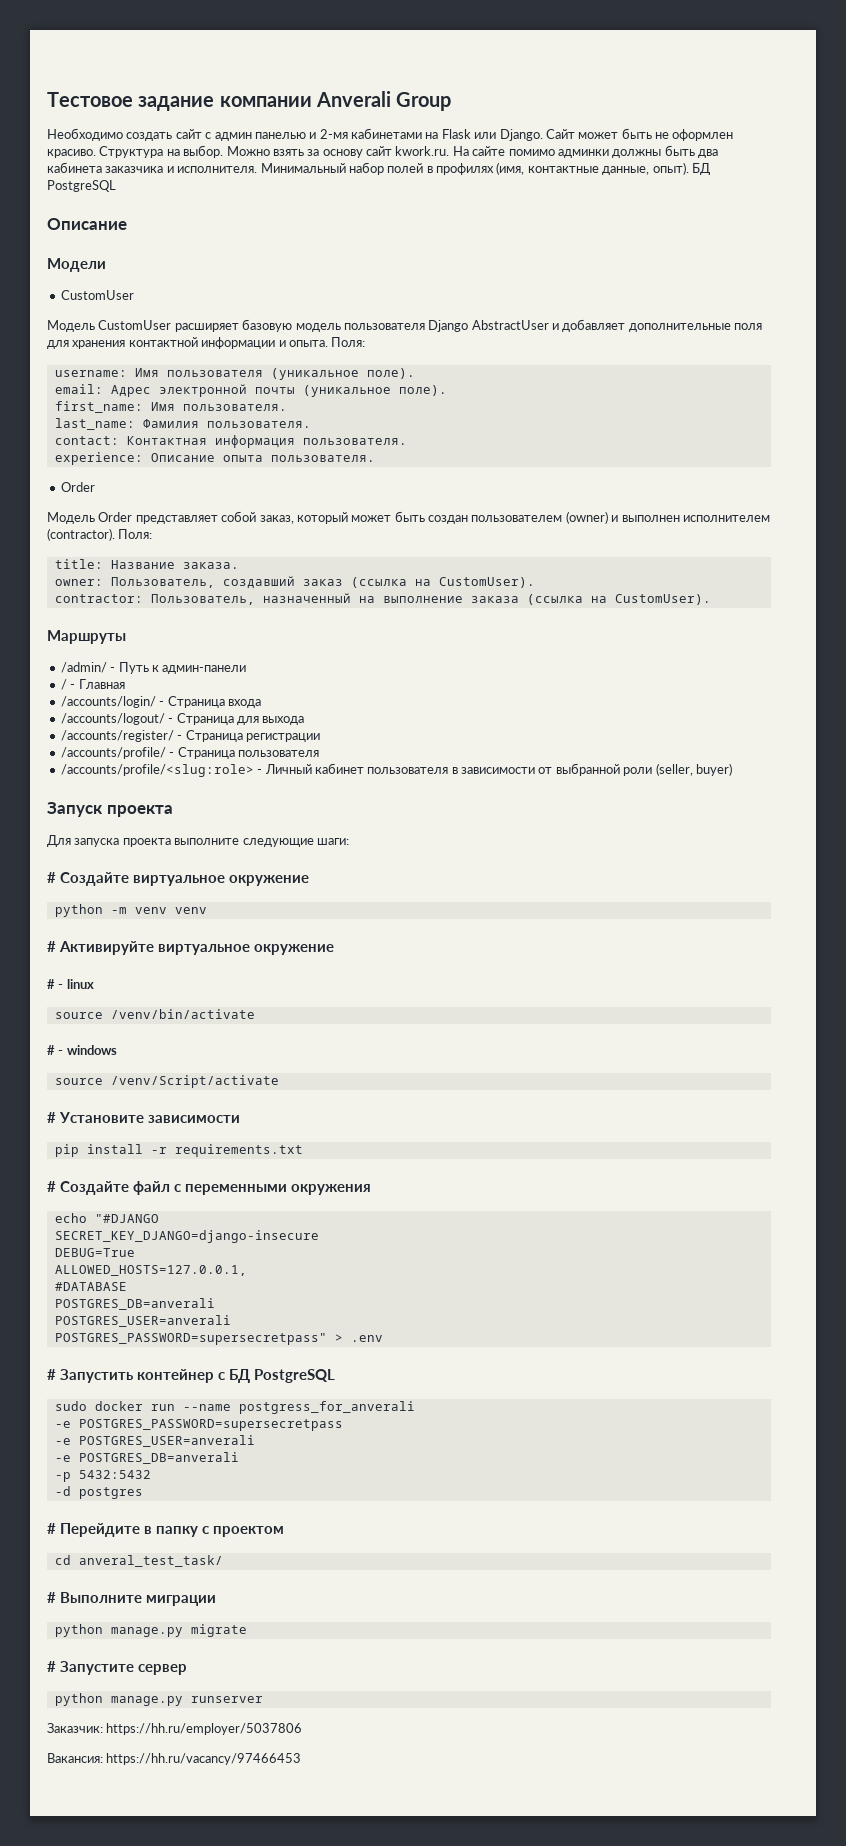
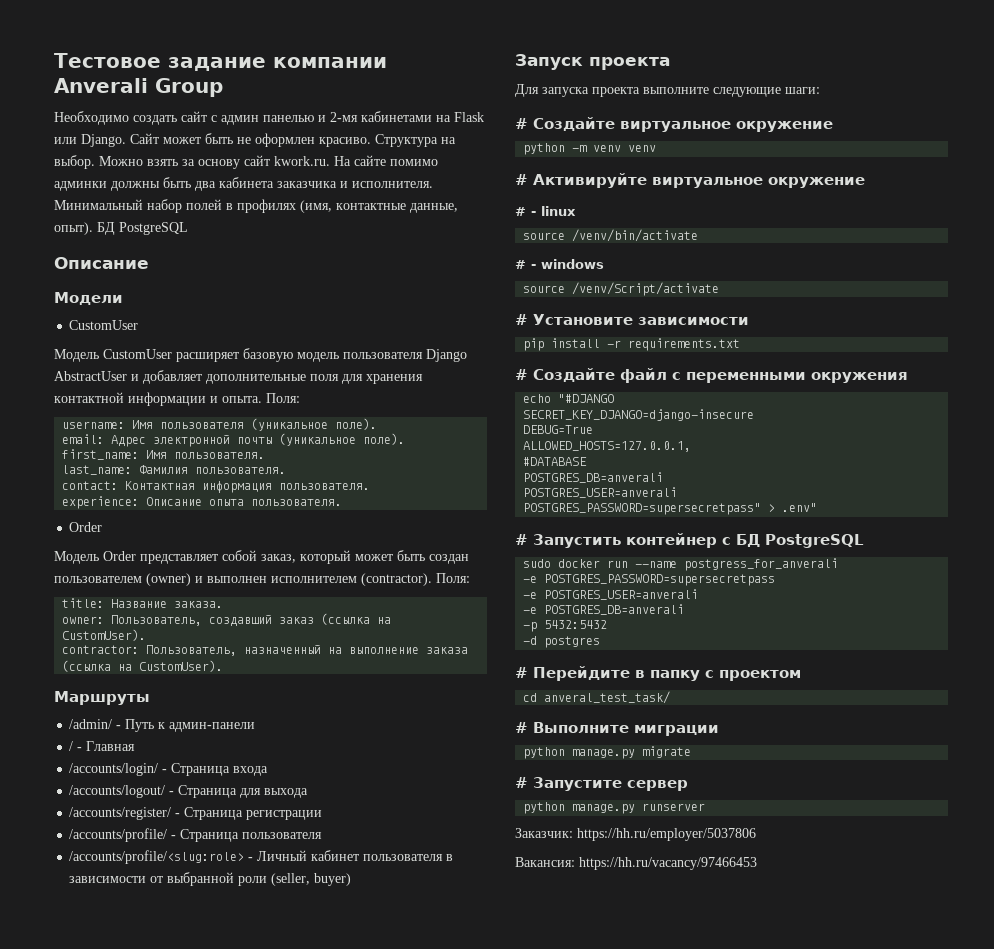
[350,1335,383,1342] .env -> [782,503,818,512] .env"

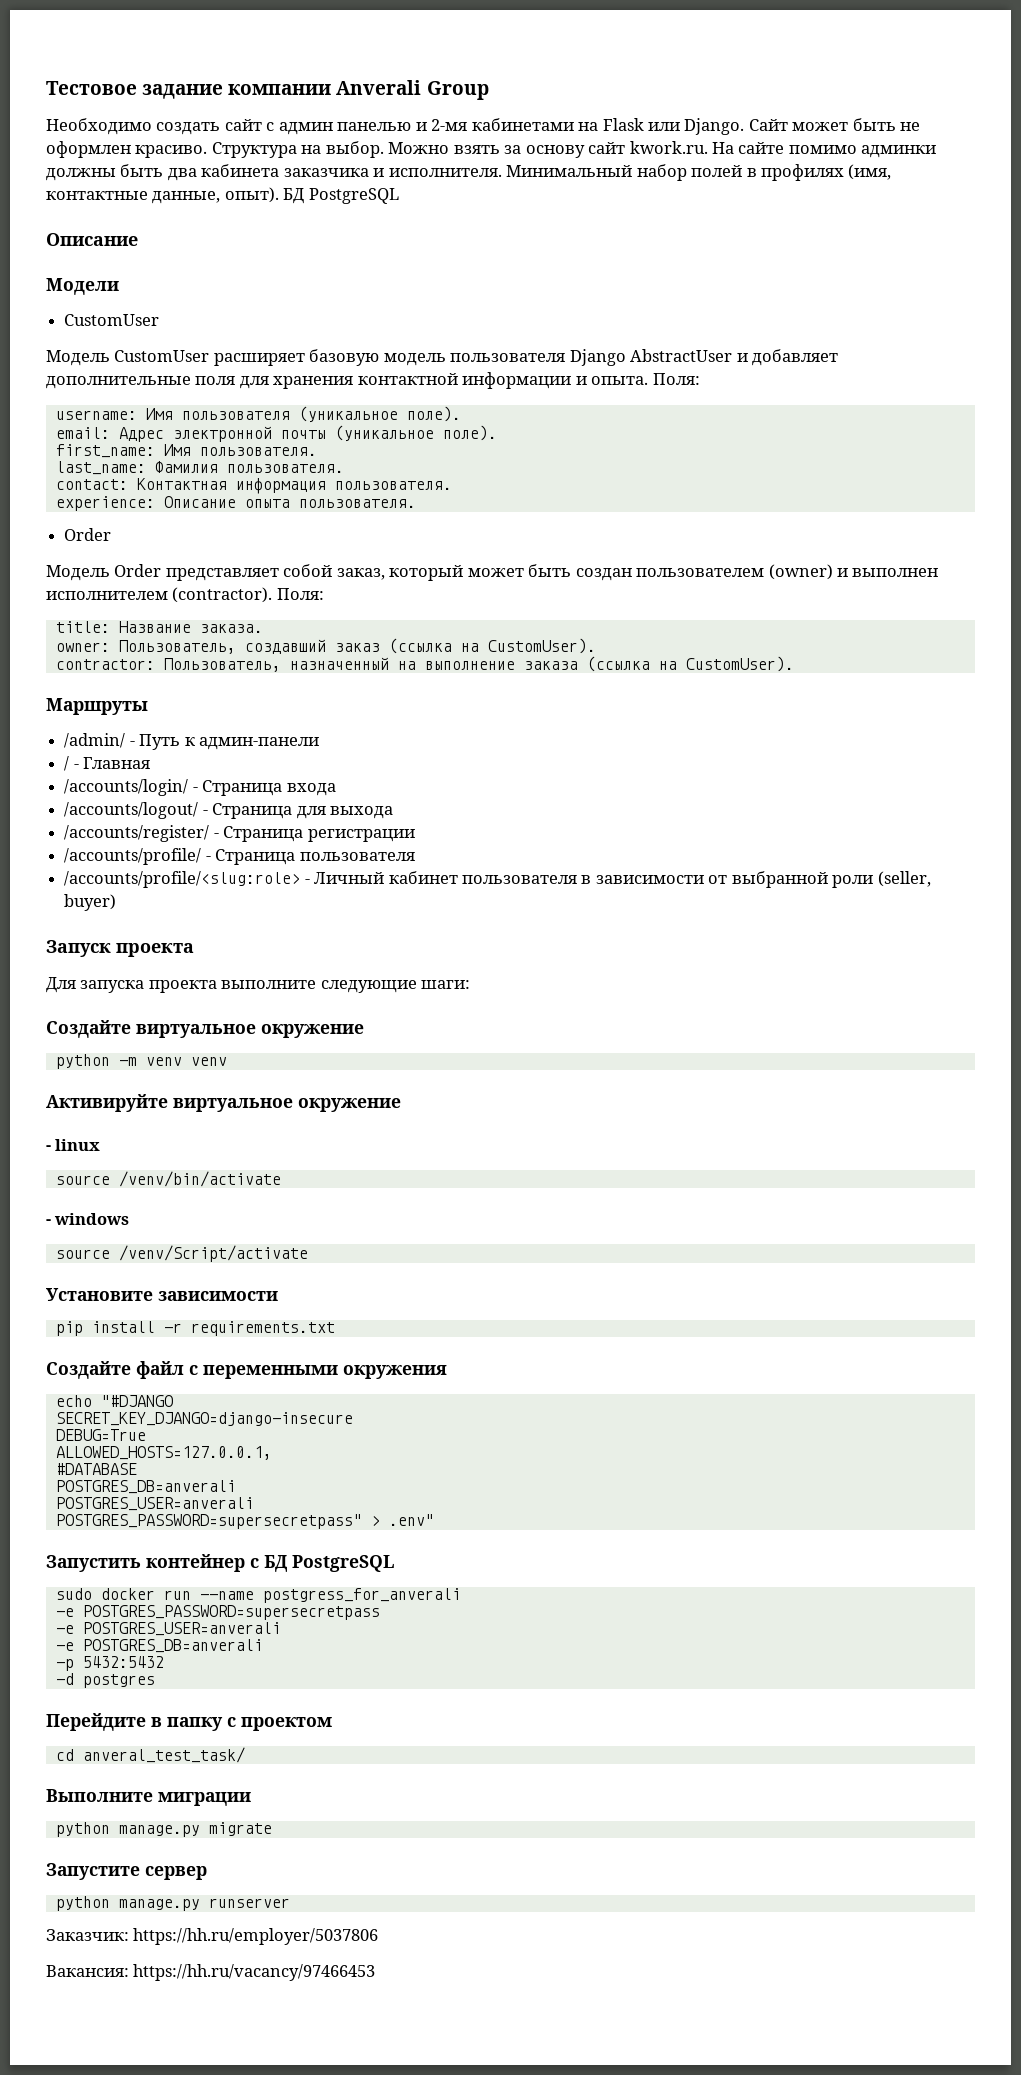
[515,118,528,129] # -> (471, 984) none
[515,174,528,185] # -> (227, 1061) none
[515,207,526,216] # -> (401, 1105) none
[515,260,526,269] # -> (281, 1179) none
[515,314,528,325] # -> (308, 1253) none
[515,369,528,380] # -> (335, 1328) none
[515,534,528,545] # -> (434, 1520) none
[515,667,528,678] # -> (155, 1681) none
[515,722,528,733] # -> (245, 1755) none
[515,777,528,788] # -> (272, 1829) none

